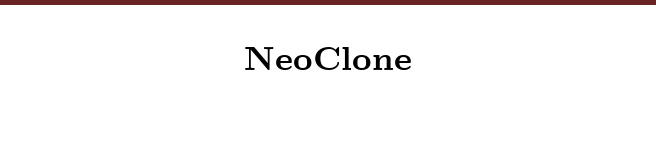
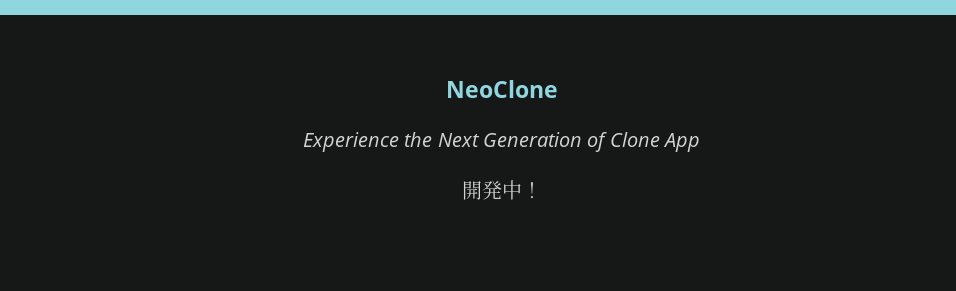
(412, 58) none -> [302,132,701,152] [461,180,542,200] // Experience the Next Generation of Clone App // 開発中！

